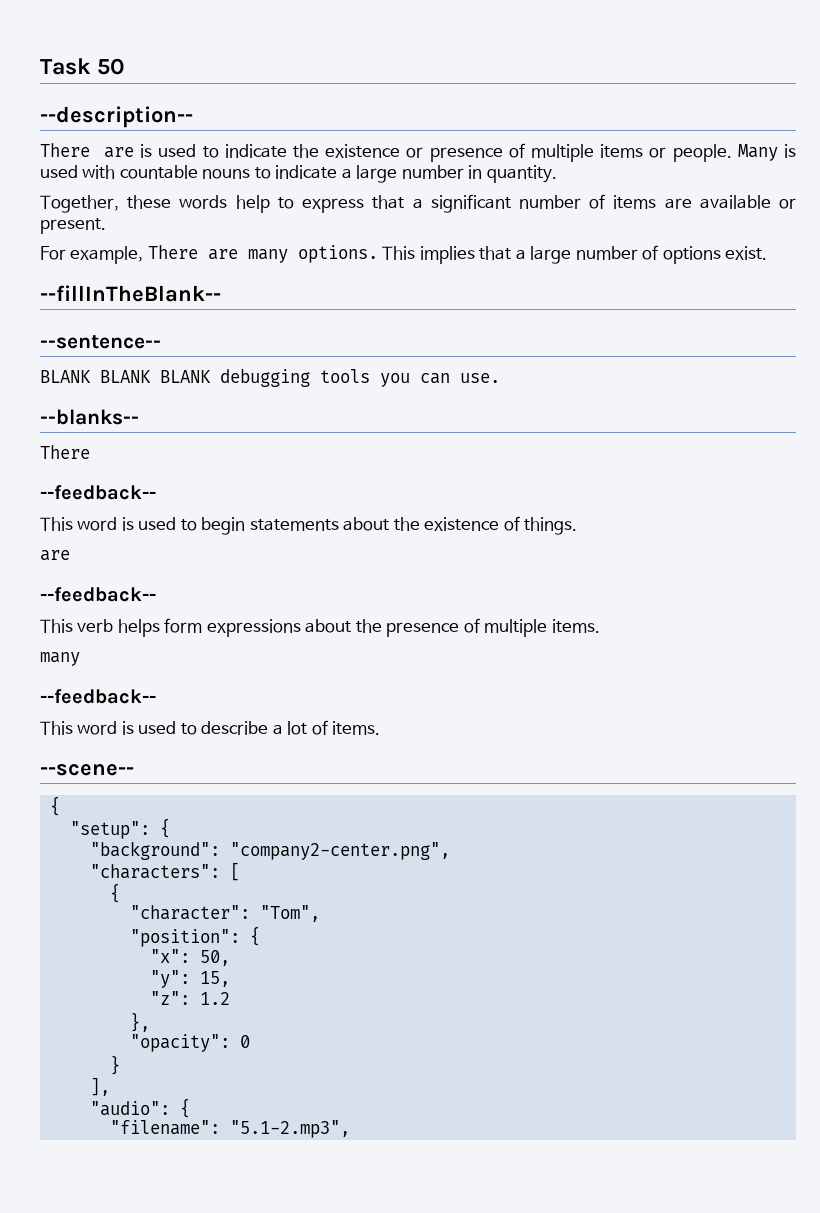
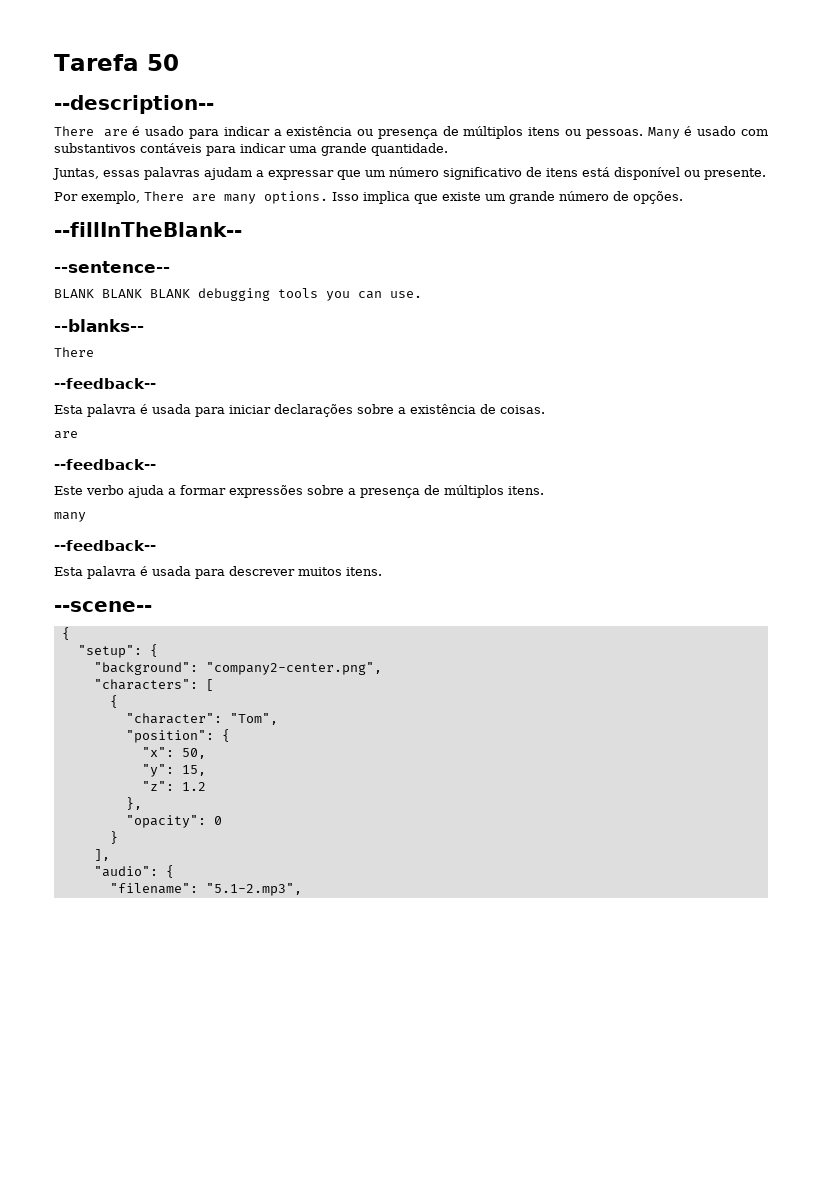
[40,58,91,75] Task -> [54,54,139,71] Tarefa
[140,143,797,162] [40,165,557,183] [40,194,796,213] [40,218,106,234] [40,245,768,264] is used to indicate the existence or presence of multiple items or people. Many is used with countable nouns to indicate a large number in quantity. // Together, these words help to express that a significant number of items are available or present. // For example, There are many options. This implies that a large number of options exist. -> [132,126,768,139] [54,143,448,156] [52,167,766,180] [54,191,683,204] é usado para indicar a existência ou presença de múltiplos itens ou pessoas. Many é usado com substantivos contáveis para indicar uma grande quantidade. // Juntas, essas palavras ajudam a expressar que um número significativo de itens está disponível ou presente. // Por exemplo, There are many options. Isso implica que existe um grande número de opções.
[40,516,578,535] [40,550,70,561] [40,587,156,602] [40,618,600,637] [40,652,80,666] [40,689,156,704] [40,720,381,735] This word is used to begin statements about the existence of things. // are // --feedback-- // This verb helps form expressions about the presence of multiple items. // many // --feedback-- // This word is used to describe a lot of items. -> [54,404,545,417] [54,431,78,439] [54,459,156,470] [54,485,544,498] [54,512,86,522] [54,540,156,551] [54,566,382,579] Esta palavra é usada para iniciar declarações sobre a existência de coisas. // are // --feedback-- // Este verbo ajuda a formar expressões sobre a presença de múltiplos itens. // many // --feedback-- // Esta palavra é usada para descrever muitos itens.

